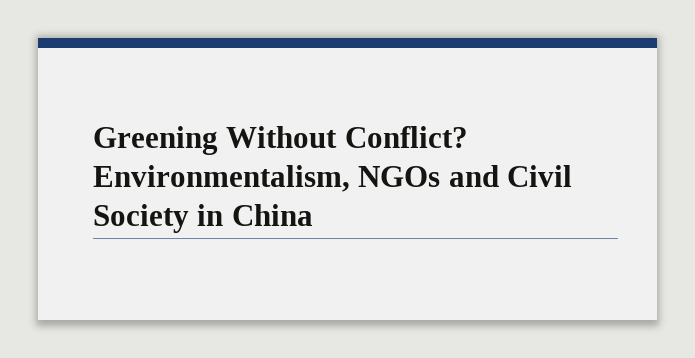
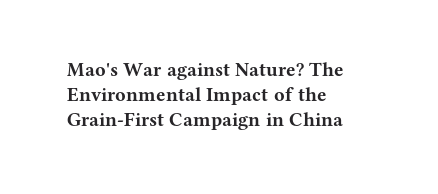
[93,126,468,155] [93,165,573,192] [93,204,189,233] Greening Without Conflict? Environmentalism, NGOs and Civil Society -> [67,62,345,80] [67,87,327,105] [67,112,261,130] Mao's War against Nature? The Environmental Impact of the Grain-First Campaign

